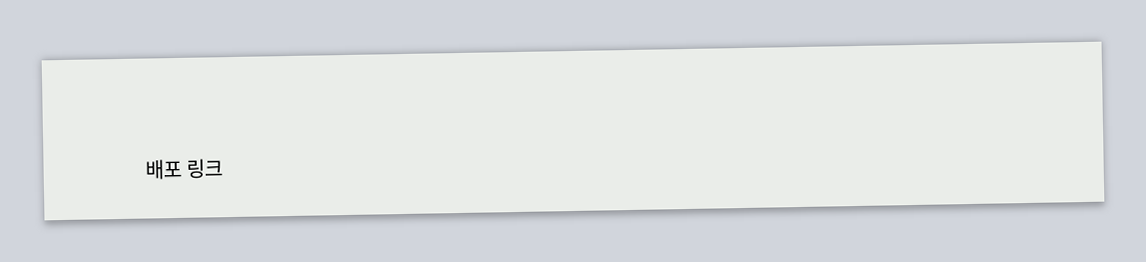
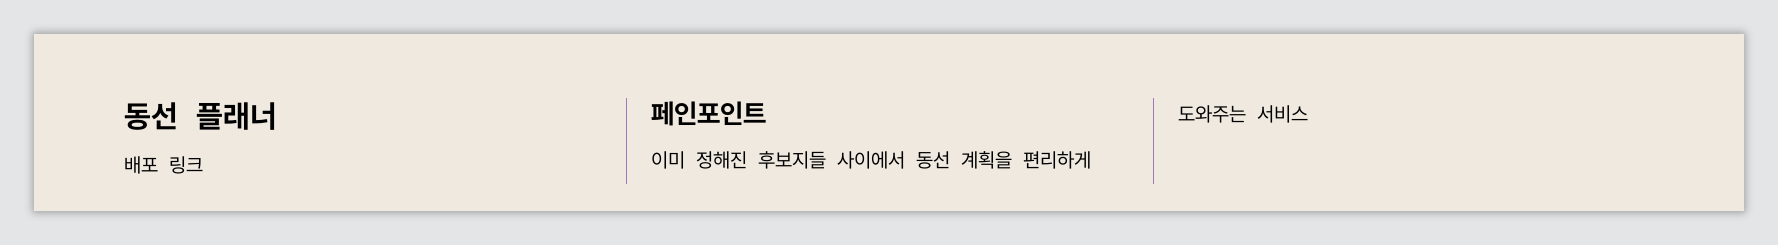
(145, 169) none -> [124,102,277,130] 동선 플래너 //
(224, 168) none -> [651,101,766,126] [651,151,1091,169] [1178,105,1308,123] // 페인포인트 // 이미 정해진 후보지들 사이에서 동선 계획을 편리하게 도와주는 서비스

